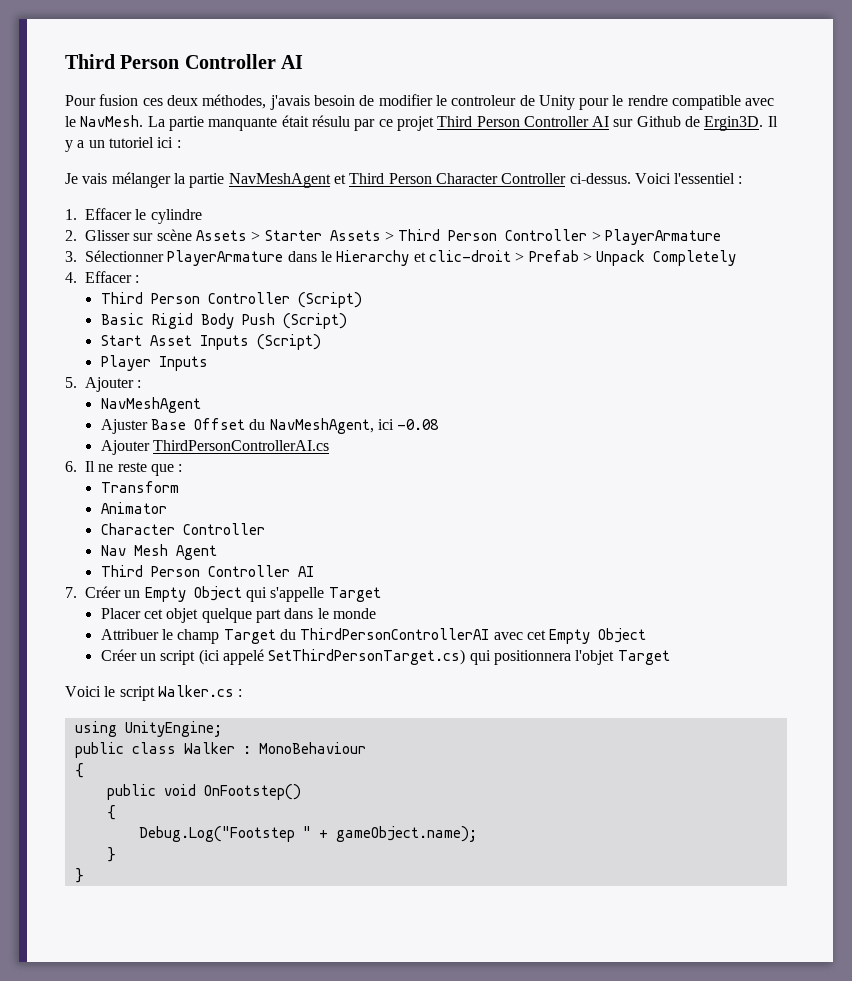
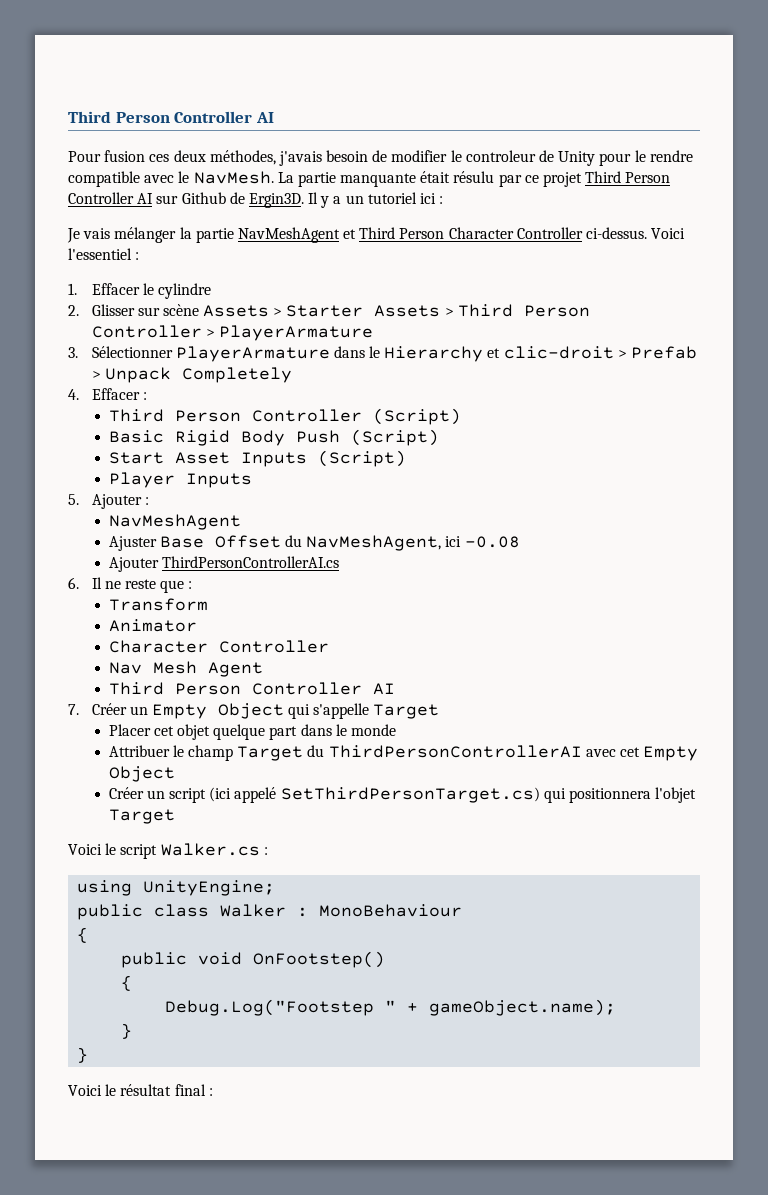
(84, 875) none -> [68,1084,213,1096] // Voici le résultat final :

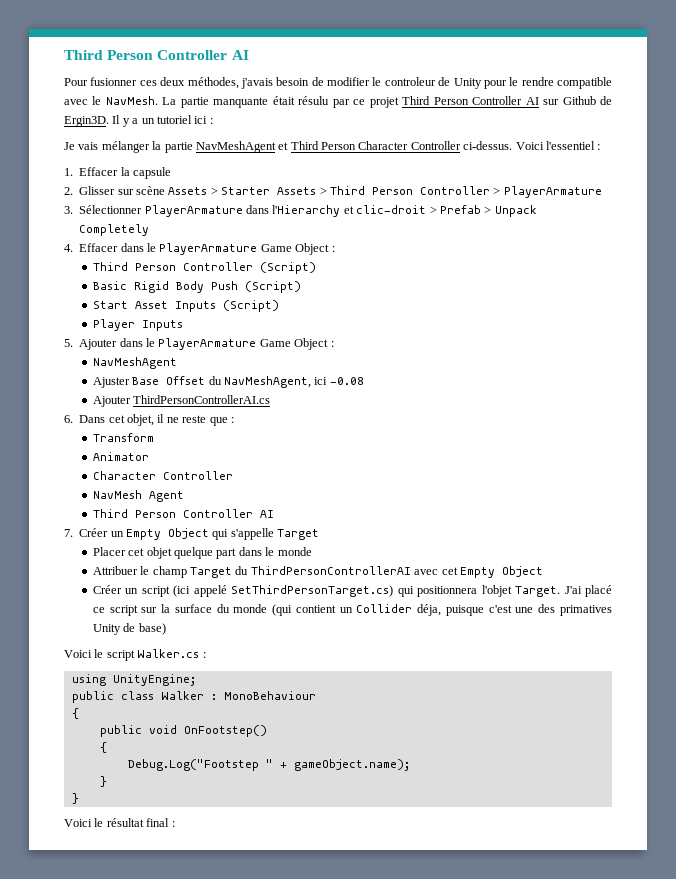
[104,150,146,162] fusion -> [90,77,138,86] fusionner
[142,283,211,299] le cylindre -> [120,167,171,179] la capsule
[369,346,484,362] le Hierarchy -> [272,205,341,217] l'Hierarchy
(140, 394) none -> [120,243,330,255] dans le PlayerArmature Game Object
(142, 501) none -> [119,338,329,350] dans le PlayerArmature Game Object
[91,577,102,589] Il -> [79,414,165,426] Dans cet objet, il
[108,661,197,674] Nav Mesh -> [92,490,142,499] NavMesh
[108,809,175,824] Target -> [515,585,612,597] [92,604,613,616] [92,623,166,635] Target. J'ai placé ce script sur la surface du monde (qui contient un Collider déja, puisque c'est une des primatives Unity de base)

